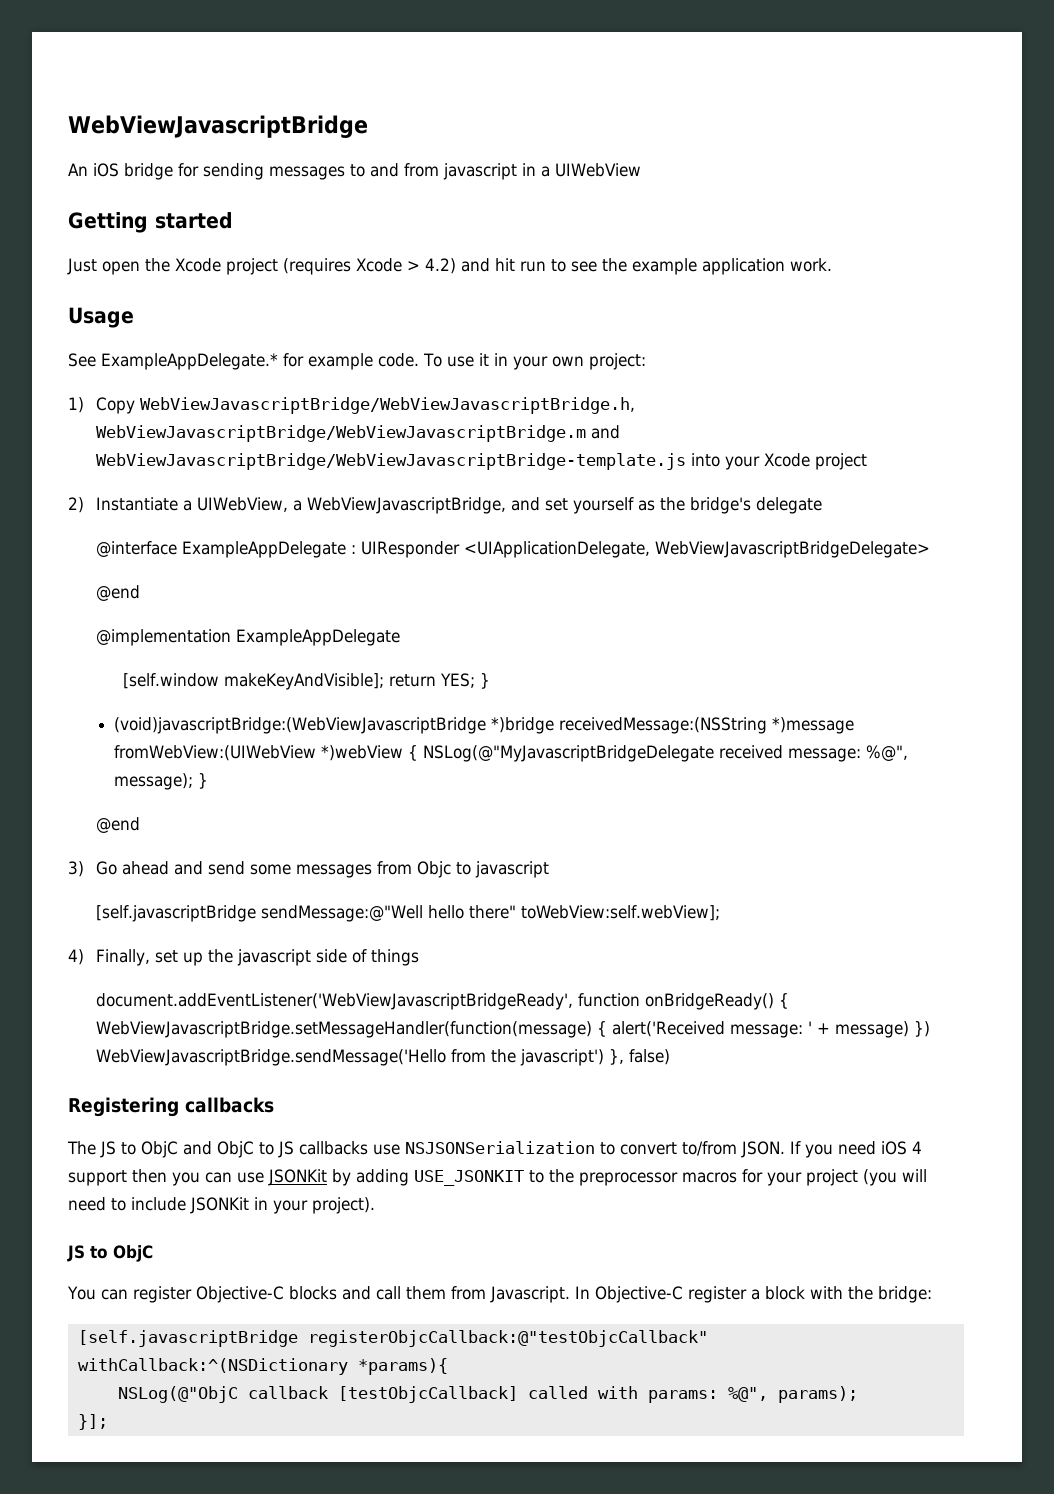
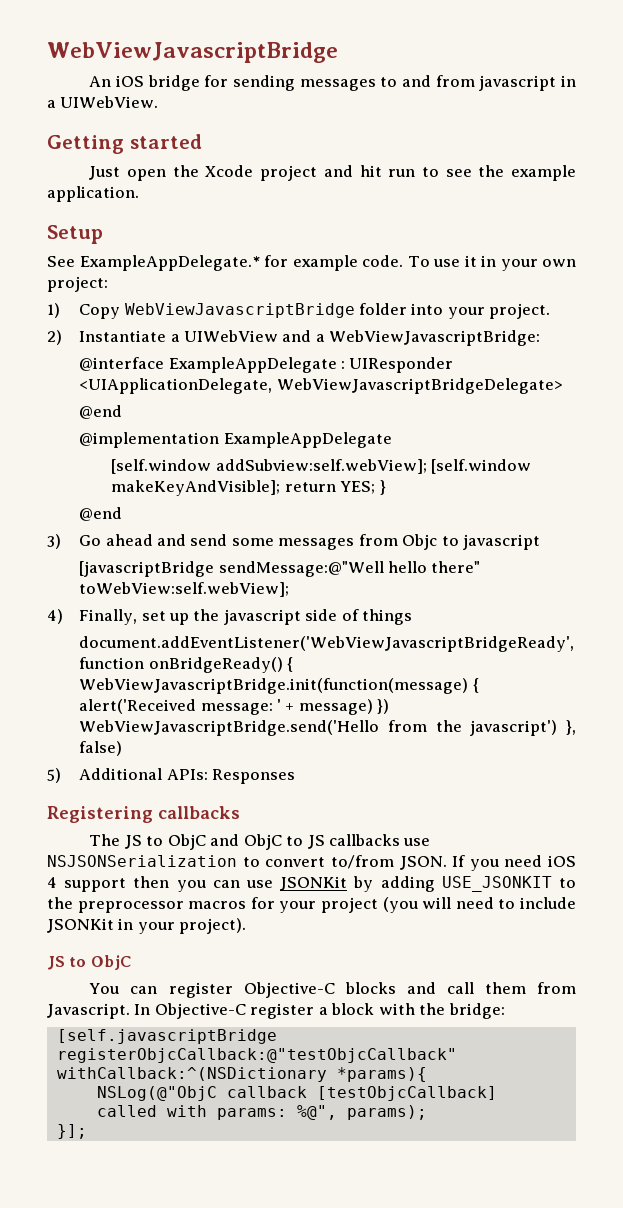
[555,163,641,177] UIWebView -> [60,96,159,108] UIWebView.
[283,258,456,275] (requires Xcode > 4.2) -> (318, 173) none
[702,258,832,275] [68,307,134,328] application work. // Usage -> [47,186,139,202] [47,225,103,244] application. // Setup
[139,397,635,414] [95,425,620,442] [95,453,867,470] [68,497,822,514] WebViewJavascriptBridge/WebViewJavascriptBridge.h, WebViewJavascriptBridge/WebViewJavascriptBridge.m and WebViewJavascriptBridge/WebViewJavascriptBridge-template.js into your Xcode project // 2) Instantiate a UIWebView, a WebViewJavascriptBridge, and set yourself as the bridge's delegate -> [124,303,551,319] [47,330,541,346] WebViewJavascriptBridge folder into your project. // 2) Instantiate a UIWebView and a WebViewJavascriptBridge:
(220, 681) none -> [215,459,532,474] addSubview:self.webView]; [self.window
[113,717,854,734] [113,745,908,762] [113,773,208,790] // (void)javascriptBridge:(WebViewJavascriptBridge *)bridge receivedMessage:(NSString *)message fromWebView:(UIWebView *)webView { NSLog(@"MyJavascriptBridgeDelegate received message: %@", message); } -> (386, 487) none
[95,905,256,922] [self.javascriptBridge -> [79,561,215,577] [javascriptBridge
[95,1021,592,1038] WebViewJavascriptBridge.setMessageHandler(function(message) -> [79,678,469,694] WebViewJavascriptBridge.init(function(message)
[95,1049,446,1066] WebViewJavascriptBridge.sendMessage('Hello -> [79,720,380,736] WebViewJavascriptBridge.send('Hello
(670, 1057) none -> [47,768,296,784] // 5) Additional APIs: Responses

